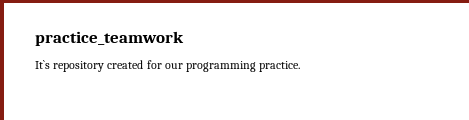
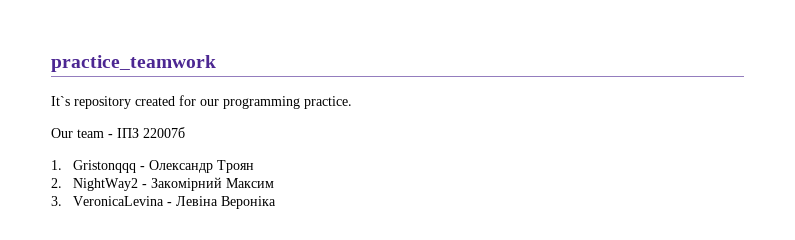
(301, 66) none -> [51,127,185,138] [51,160,254,173] [51,177,274,191] [51,196,276,209] // Our team - ІПЗ 22007б // 1. Gristonqqq - Олександр Троян // 2. NightWay2 - Закомірний Максим // 3. VeronicaLevina - Левіна Вероніка

